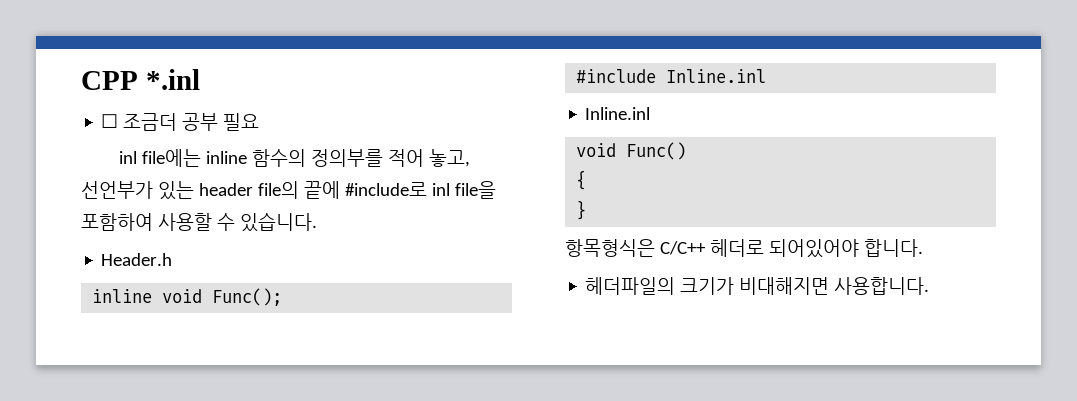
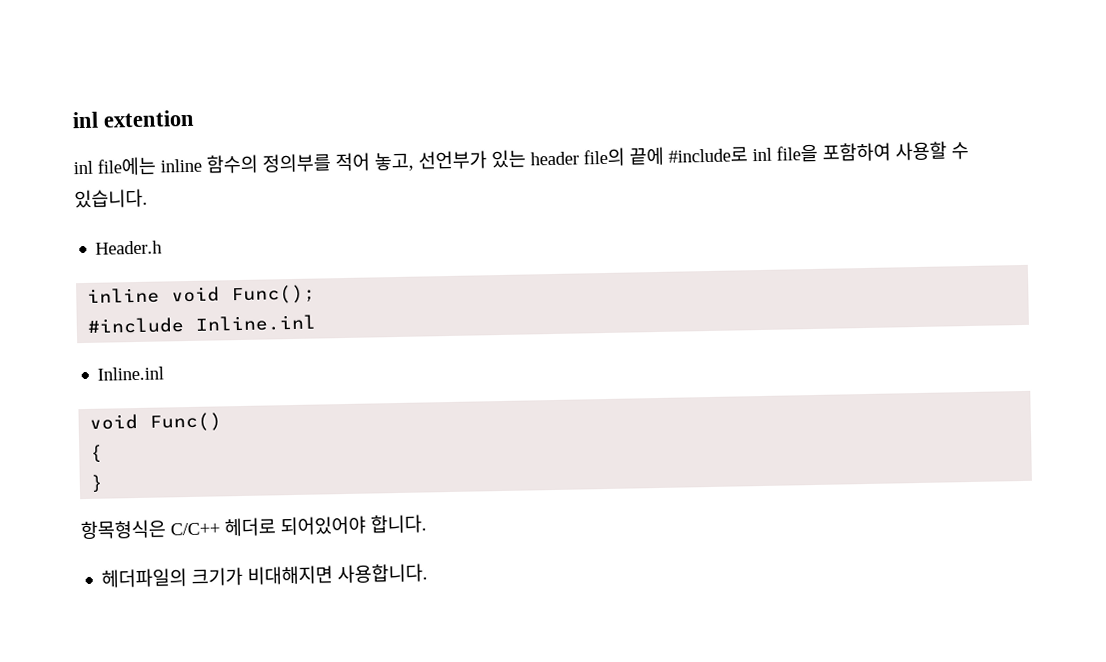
[81,69,200,90] [101,113,260,131] CPP *.inl // ☐ 조금더 공부 필요 -> [72,109,195,129] inl extention

